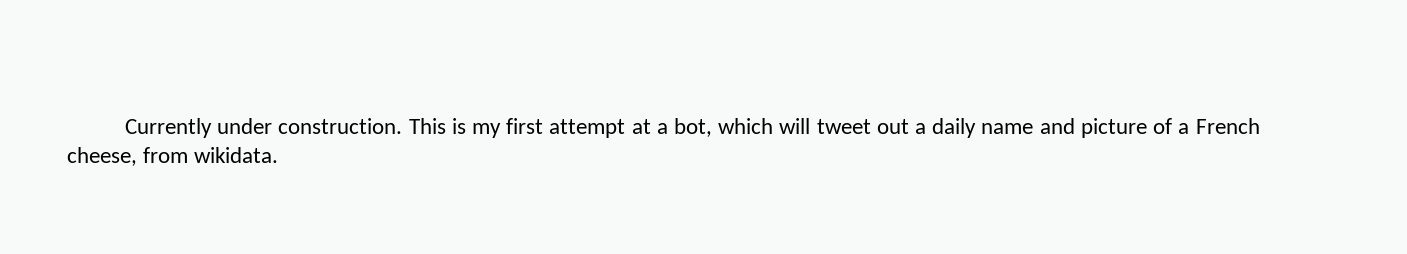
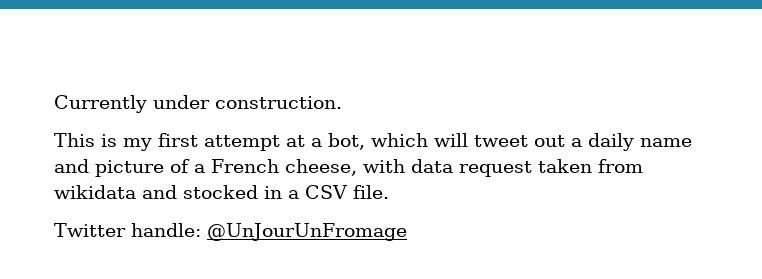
(403, 126) none -> (342, 102) //
[143,147,279,163] from wikidata. -> [363,159,643,177] [54,185,389,199] [54,223,407,241] with data request taken from wikidata and stocked in a CSV file. // Twitter handle: @UnJourUnFromage

